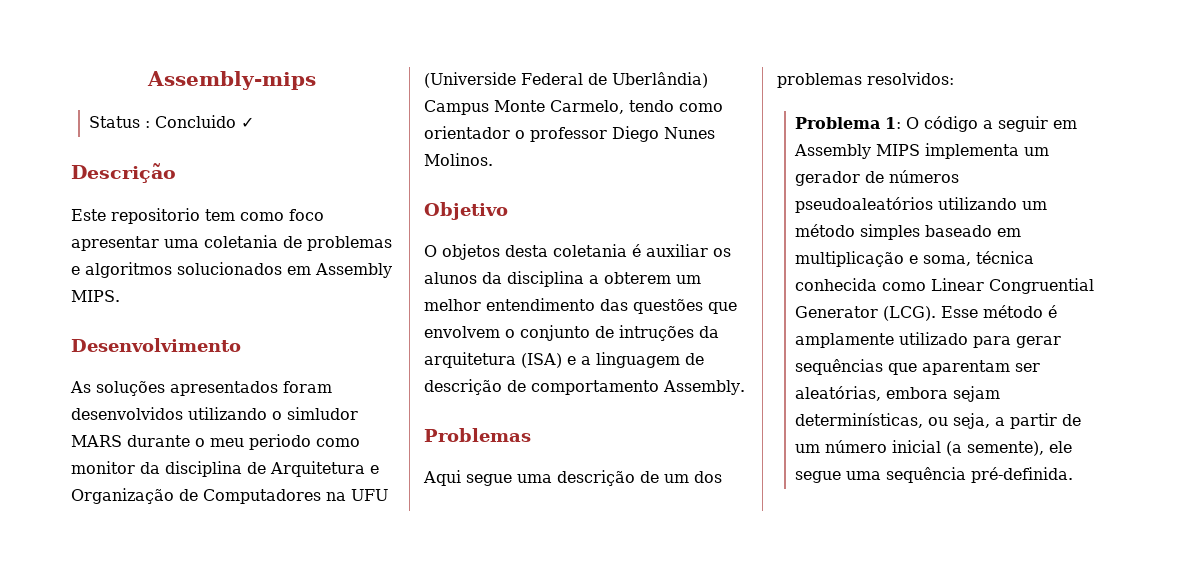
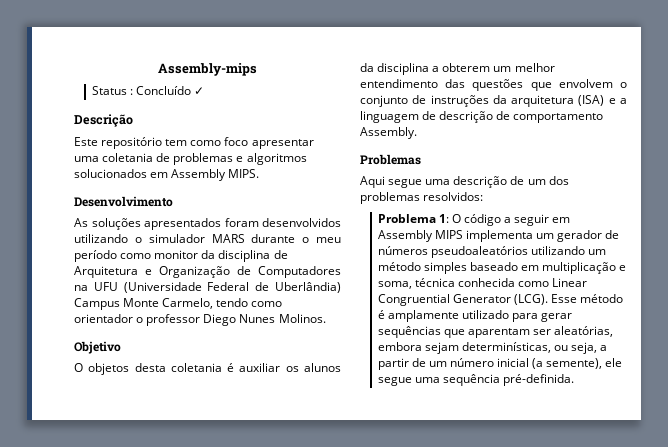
[154,115,236,128] Concluido -> [135,86,191,95] Concluído
[111,208,200,224] repositorio -> [101,137,163,149] repositório
[287,407,358,420] simludor -> [148,234,205,243] simulador
[249,434,311,450] periodo -> [74,250,117,262] período
[424,72,516,88] (Universide -> [123,282,202,293] (Universidade
[619,325,694,341] intruções -> [430,95,489,107] instruções

